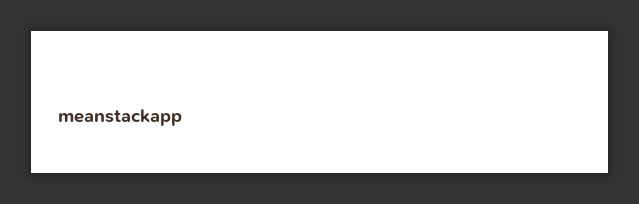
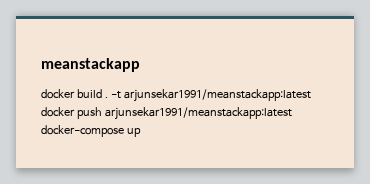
(182, 117) none -> [41,89,311,102] [41,107,292,120] [41,125,141,137] // docker build . -t arjunsekar1991/meanstackapp:latest docker push arjunsekar1991/meanstackapp:latest docker-compose up

